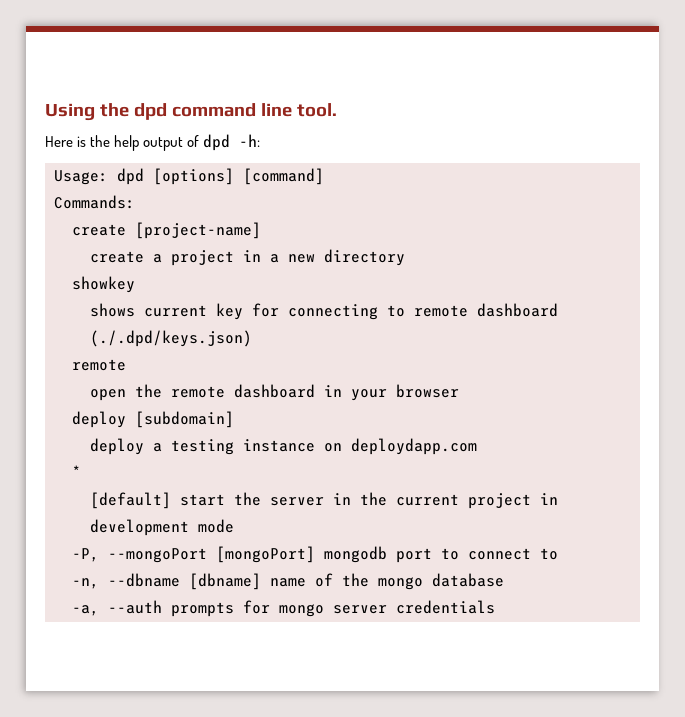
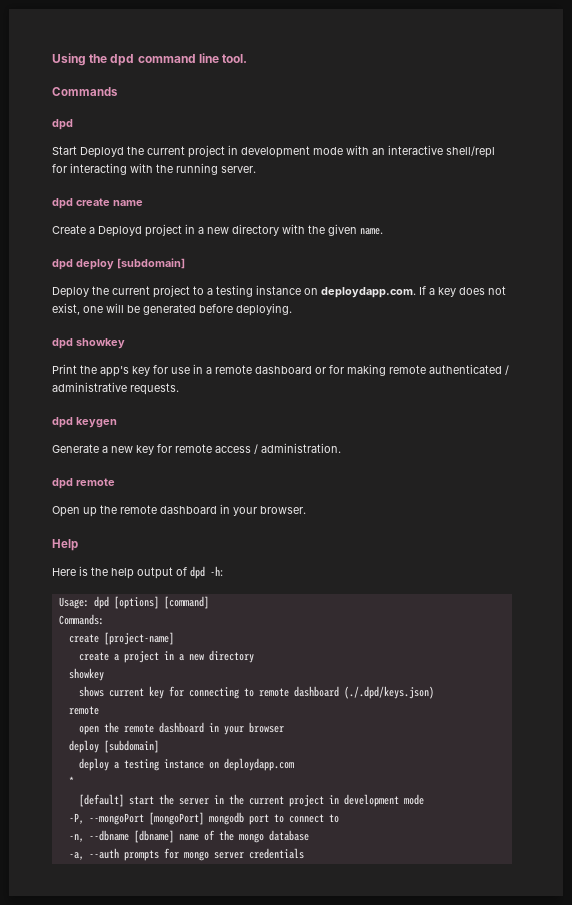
(337, 110) none -> [52,87,118,96] [52,119,73,130] [52,145,495,158] [52,163,256,175] [52,198,143,209] [52,224,383,237] [52,258,185,270] [52,285,506,298] [52,303,292,316] [52,338,125,349] [52,364,509,377] [52,382,179,395] [52,417,117,428] [52,443,341,455] [52,478,115,489] [52,504,306,517] [52,539,78,551] // Commands // dpd // Start Deployd the current project in development mode with an interactive shell/repl for interacting with the running server. // dpd create name // Create a Deployd project in a new directory with the given name. // dpd deploy [subdomain] // Deploy the current project to a testing instance on deploydapp.com. If a key does not exist, one will be generated before deploying. // dpd showkey // Print the app's key for use in a remote dashboard or for making remote authenticated / administrative requests. // dpd keygen // Generate a new key for remote access / administration. // dpd remote // Open up the remote dashboard in your browser. // Help

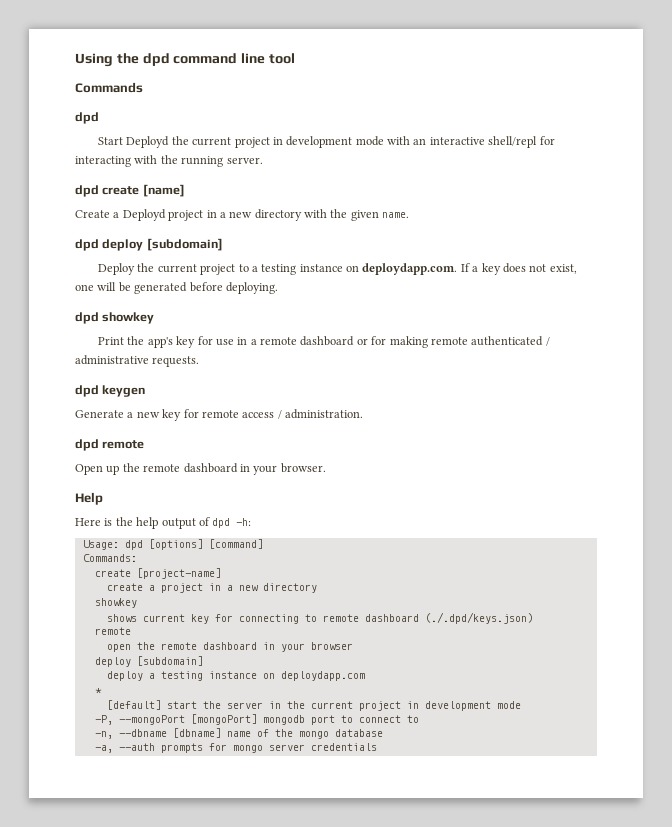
[222,54,248,63] tool. -> [268,53,295,64] tool
[113,200,143,206] name -> [142,184,185,197] [name]

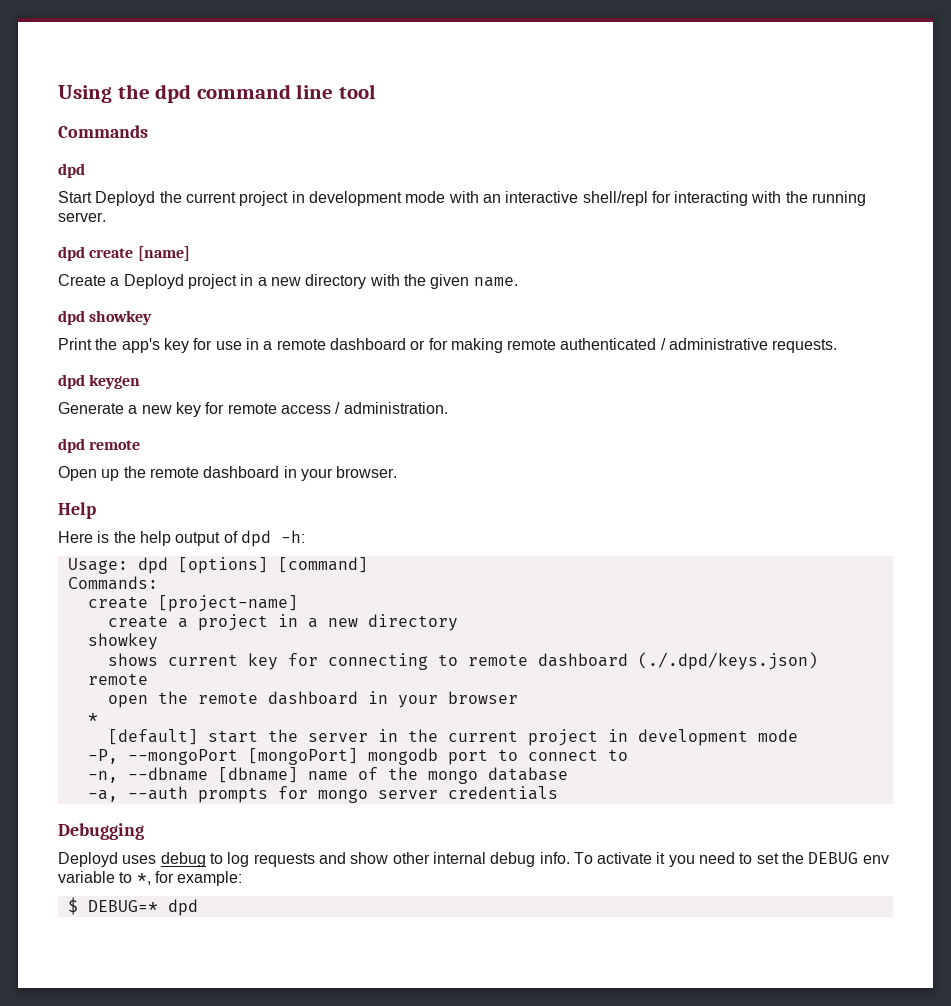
[75,238,223,251] [98,263,577,275] [75,282,278,294] // dpd deploy [subdomain] // Deploy the current project to a testing instance on deploydapp.com. If a key does not exist, one will be generated before deploying. -> (518, 282) none
[94,656,203,667] [106,671,365,681] // deploy [subdomain] // deploy a testing instance on deploydapp.com -> (518, 697) none
(377, 747) none -> [58,823,144,840] [58,852,889,867] [58,871,243,886] [67,897,198,916] // Debugging // Deployd uses debug to log requests and show other internal debug info. To activate it you need to set the DEBUG env variable to *, for example: // $ DEBUG=* dpd

